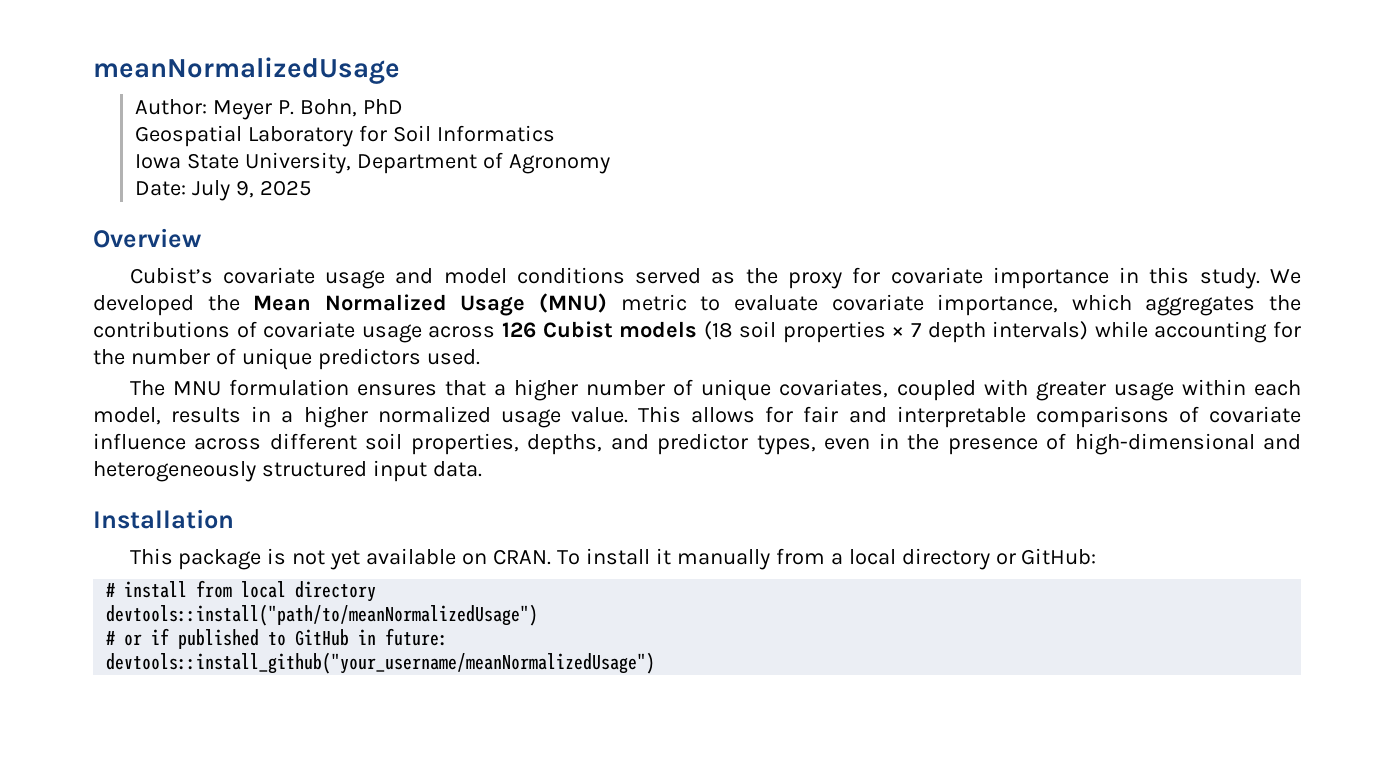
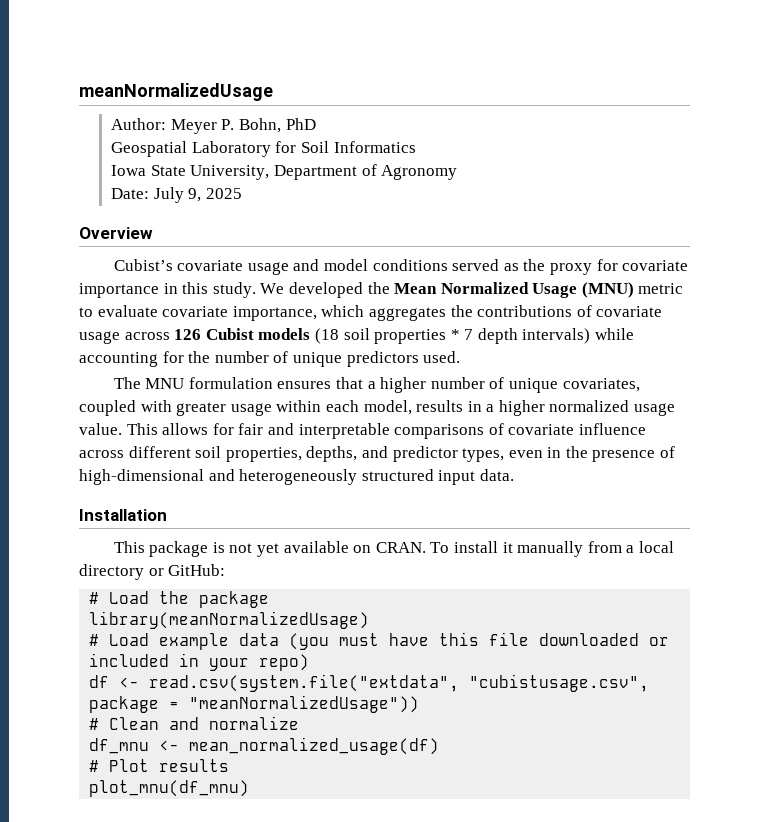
[892,327,905,337] × -> [450,329,460,340] *
[124,580,377,602] [106,604,539,626] [106,628,449,649] [106,652,656,674] install from local directory // devtools::install("path/to/meanNormalizedUsage") // # or if published to GitHub in future: // devtools::install_github("your_username/meanNormalizedUsage") -> [109,591,270,608] [89,611,370,629] [89,632,670,650] [89,653,310,671] [89,674,650,692] [89,695,420,713] [89,716,300,730] [89,737,440,755] [89,759,230,772] [89,780,250,797] Load the package // library(meanNormalizedUsage) // # Load example data (you must have this file downloaded or included in your repo) // df <- read.csv(system.file("extdata", "cubistusage.csv", package = "meanNormalizedUsage")) // # Clean and normalize // df_mnu <- mean_normalized_usage(df) // # Plot results // plot_mnu(df_mnu)

